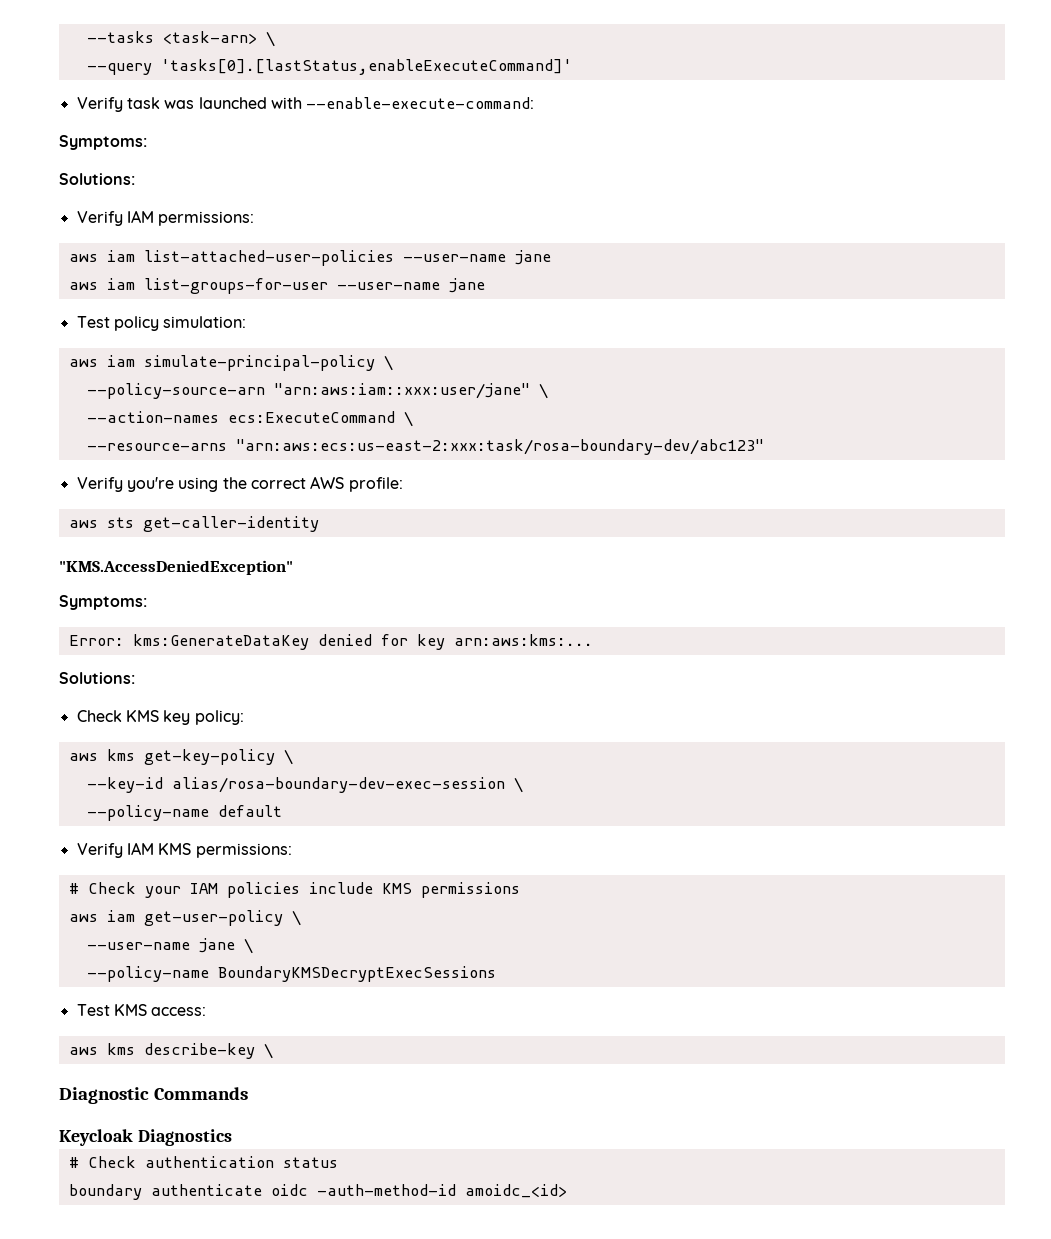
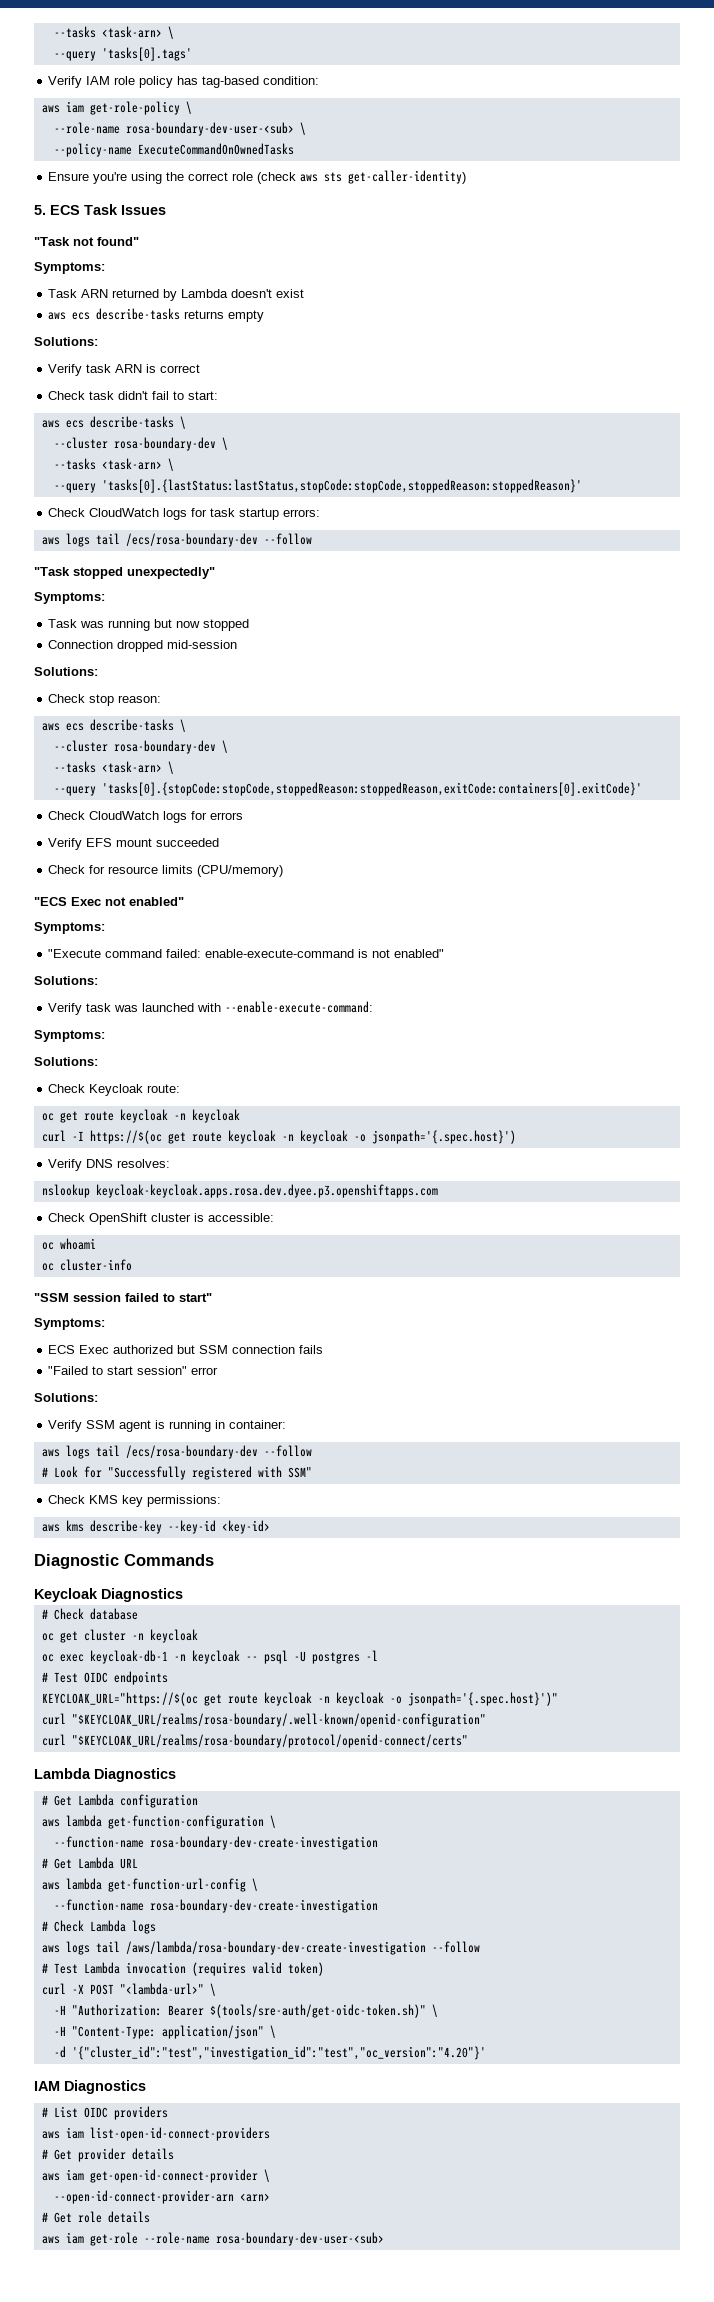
[86,31,275,47] [86,59,572,75] --tasks <task-arn> \ // --query 'tasks[0].[lastStatus,enableExecuteCommand]' -> [53,26,174,39] [53,47,192,61] [48,76,320,88] [41,101,192,115] [53,122,306,136] [53,143,294,157] [48,170,467,184] [34,204,166,215] [34,237,139,246] [34,262,105,274] [48,289,305,301] [48,308,265,322] [34,337,98,346] [48,364,201,376] [48,391,219,400] [41,416,186,429] [53,437,228,451] [53,458,174,471] [53,479,582,493] [48,508,321,520] [41,533,312,547] [34,567,215,579] [34,592,105,604] [48,619,250,631] [48,640,238,652] [34,667,98,676] [48,694,162,706] [41,719,186,732] [53,740,228,754] [53,761,174,774] [53,782,642,796] [48,811,244,823] [48,838,220,850] [48,865,284,877] [34,897,184,906] [34,922,105,934] [48,949,445,958] [34,976,98,985] --tasks <task-arn> \ // --query 'tasks[0].tags' // Verify IAM role policy has tag-based condition: // aws iam get-role-policy \ // --role-name rosa-boundary-dev-user-<sub> \ // --policy-name ExecuteCommandOnOwnedTasks // Ensure you're using the correct role (check aws sts get-caller-identity) // 5. ECS Task Issues // "Task not found" // Symptoms: // Task ARN returned by Lambda doesn't exist // aws ecs describe-tasks returns empty // Solutions: // Verify task ARN is correct // Check task didn't fail to start: // aws ecs describe-tasks \ // --cluster rosa-boundary-dev \ // --tasks <task-arn> \ // --query 'tasks[0].{lastStatus:lastStatus,stopCode:stopCode,stoppedReason:stoppedReason}' // Check CloudWatch logs for task startup errors: // aws logs tail /ecs/rosa-boundary-dev --follow // "Task stopped unexpectedly" // Symptoms: // Task was running but now stopped // Connection dropped mid-session // Solutions: // Check stop reason: // aws ecs describe-tasks \ // --cluster rosa-boundary-dev \ // --tasks <task-arn> \ // --query 'tasks[0].{stopCode:stopCode,stoppedReason:stoppedReason,exitCode:containers[0].exitCode}' // Check CloudWatch logs for errors // Verify EFS mount succeeded // Check for resource limits (CPU/memory) // "ECS Exec not enabled" // Symptoms: // "Execute command failed: enable-execute-command is not enabled" // Solutions:
[76,210,255,226] [68,250,551,266] [68,278,485,294] [76,316,247,331] [68,355,393,371] [86,383,548,399] [86,411,413,427] [86,439,764,455] [76,476,403,492] [68,516,319,532] [59,560,293,575] [59,595,147,610] [68,634,593,650] [59,672,135,684] [76,710,244,725] [68,749,293,765] [86,777,523,793] [86,805,282,821] [76,842,292,858] [68,882,520,898] [68,910,301,926] [86,938,253,954] [86,966,496,982] [76,1004,207,1016] Verify IAM permissions: // aws iam list-attached-user-policies --user-name jane // aws iam list-groups-for-user --user-name jane // Test policy simulation: // aws iam simulate-principal-policy \ // --policy-source-arn "arn:aws:iam::xxx:user/jane" \ // --action-names ecs:ExecuteCommand \ // --resource-arns "arn:aws:ecs:us-east-2:xxx:task/rosa-boundary-dev/abc123" // Verify you're using the correct AWS profile: // aws sts get-caller-identity // "KMS.AccessDeniedException" // Symptoms: // Error: kms:GenerateDataKey denied for key arn:aws:kms:... // Solutions: // Check KMS key policy: // aws kms get-key-policy \ // --key-id alias/rosa-boundary-dev-exec-session \ // --policy-name default // Verify IAM KMS permissions: // # Check your IAM policies include KMS permissions // aws iam get-user-policy \ // --user-name jane \ // --policy-name BoundaryKMSDecryptExecSessions // Test KMS access: -> [48,1084,181,1096] [41,1109,240,1123] [41,1130,516,1144] [48,1159,171,1171] [41,1184,438,1198] [48,1213,275,1225] [41,1238,96,1250] [41,1259,132,1271] [34,1293,212,1302] [34,1318,105,1330] [48,1345,324,1354] [48,1366,219,1375] [34,1393,98,1402] [48,1420,287,1432] [41,1445,312,1459] [41,1466,312,1480] [48,1495,222,1507] Check Keycloak route: // oc get route keycloak -n keycloak // curl -I https://$(oc get route keycloak -n keycloak -o jsonpath='{.spec.host}') // Verify DNS resolves: // nslookup keycloak-keycloak.apps.rosa.dev.dyee.p3.openshiftapps.com // Check OpenShift cluster is accessible: // oc whoami // oc cluster-info // "SSM session failed to start" // Symptoms: // ECS Exec authorized but SSM connection fails // "Failed to start session" error // Solutions: // Verify SSM agent is running in container: // aws logs tail /ecs/rosa-boundary-dev --follow // # Look for "Successfully registered with SSM" // Check KMS key permissions:
[263,1043,273,1059] \ -> [167,1520,270,1534] --key-id <key-id>
[144,1156,338,1168] [68,1184,567,1200] authentication status // boundary authenticate oidc -auth-method-id amoidc_<id> -> [89,1608,138,1620] [41,1629,198,1643] [41,1650,378,1664] [41,1671,168,1685] [41,1692,558,1706] [41,1713,486,1727] [41,1734,468,1748] [34,1768,176,1782] [41,1794,198,1808] [41,1815,276,1829] [53,1836,378,1850] [41,1857,138,1869] [41,1878,258,1892] [53,1899,378,1913] [41,1920,156,1934] [41,1941,480,1955] [41,1962,324,1976] [41,1983,216,1996] [53,2004,438,2018] [53,2025,276,2039] [53,2046,486,2060] [34,2080,146,2094] [41,2106,168,2120] [41,2127,270,2141] [41,2148,174,2162] [41,2169,270,2183] [53,2190,270,2204] [41,2211,150,2223] [41,2232,384,2246] database // oc get cluster -n keycloak // oc exec keycloak-db-1 -n keycloak -- psql -U postgres -l // # Test OIDC endpoints // KEYCLOAK_URL="https://$(oc get route keycloak -n keycloak -o jsonpath='{.spec.host}')" // curl "$KEYCLOAK_URL/realms/rosa-boundary/.well-known/openid-configuration" // curl "$KEYCLOAK_URL/realms/rosa-boundary/protocol/openid-connect/certs" // Lambda Diagnostics // # Get Lambda configuration // aws lambda get-function-configuration \ // --function-name rosa-boundary-dev-create-investigation // # Get Lambda URL // aws lambda get-function-url-config \ // --function-name rosa-boundary-dev-create-investigation // # Check Lambda logs // aws logs tail /aws/lambda/rosa-boundary-dev-create-investigation --follow // # Test Lambda invocation (requires valid token) // curl -X POST "<lambda-url>" \ // -H "Authorization: Bearer $(tools/sre-auth/get-oidc-token.sh)" \ // -H "Content-Type: application/json" \ // -d '{"cluster_id":"test","investigation_id":"test","oc_version":"4.20"}' // IAM Diagnostics // # List OIDC providers // aws iam list-open-id-connect-providers // # Get provider details // aws iam get-open-id-connect-provider \ // --open-id-connect-provider-arn <arn> // # Get role details // aws iam get-role --role-name rosa-boundary-dev-user-<sub>

